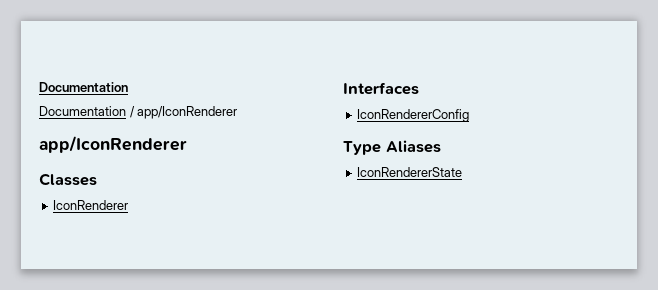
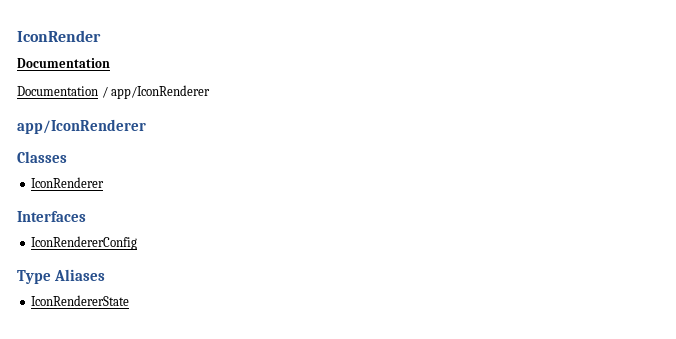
(39, 87) none -> [17,30,101,42] IconRender //

